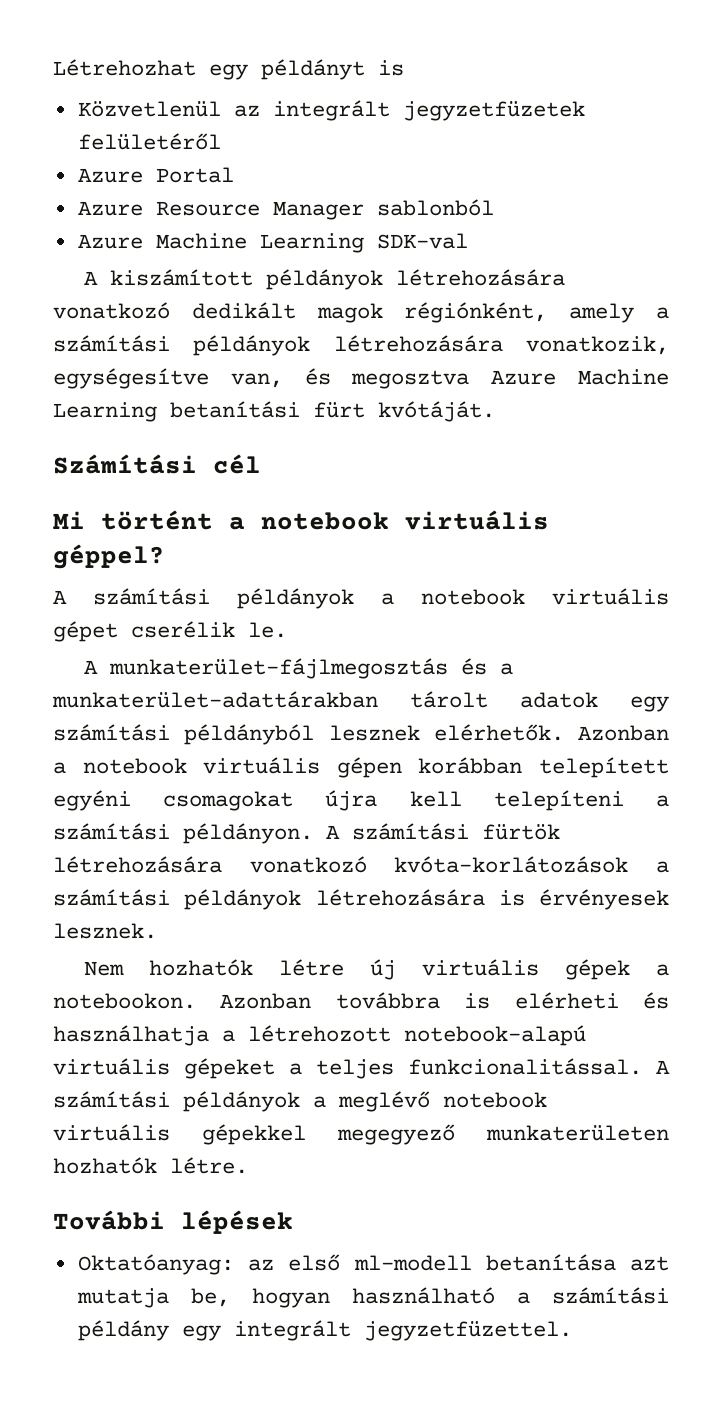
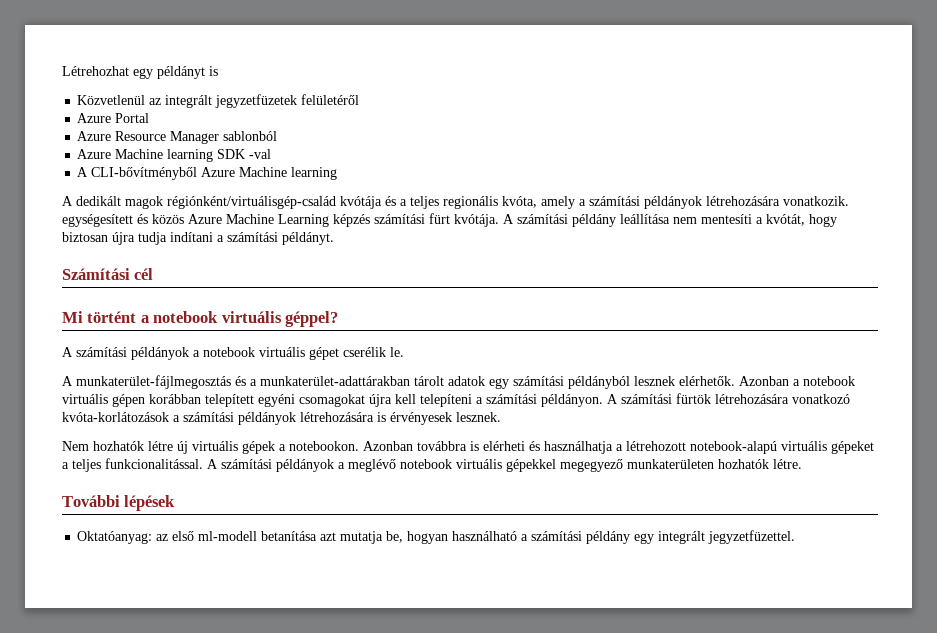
[259,233,468,253] [84,269,566,290] [53,302,548,323] Learning SDK-val // A kiszámított példányok létrehozására vonatkozó dedikált magok régiónként, -> [167,149,272,162] [77,167,338,180] [62,196,537,209] learning SDK -val // A CLI-bővítményből Azure Machine learning // A dedikált magok régiónként/virtuálisgép-család kvótája és a teljes regionális kvóta,
[526,336,669,355] [53,368,669,389] [53,401,495,422] vonatkozik, egységesítve van, és megosztva Azure Machine Learning betanítási fürt kvótáját. -> [783,196,849,206] [62,213,837,227] [62,232,334,245] vonatkozik. egységesített és közös Azure Machine Learning képzés számítási fürt kvótája. A számítási példány leállítása nem mentesíti a kvótát, hogy biztosan újra tudja indítani a számítási példányt.

